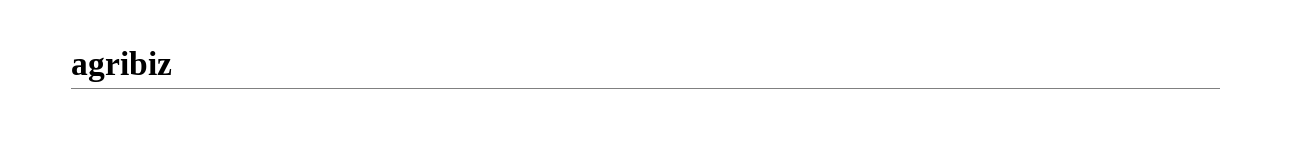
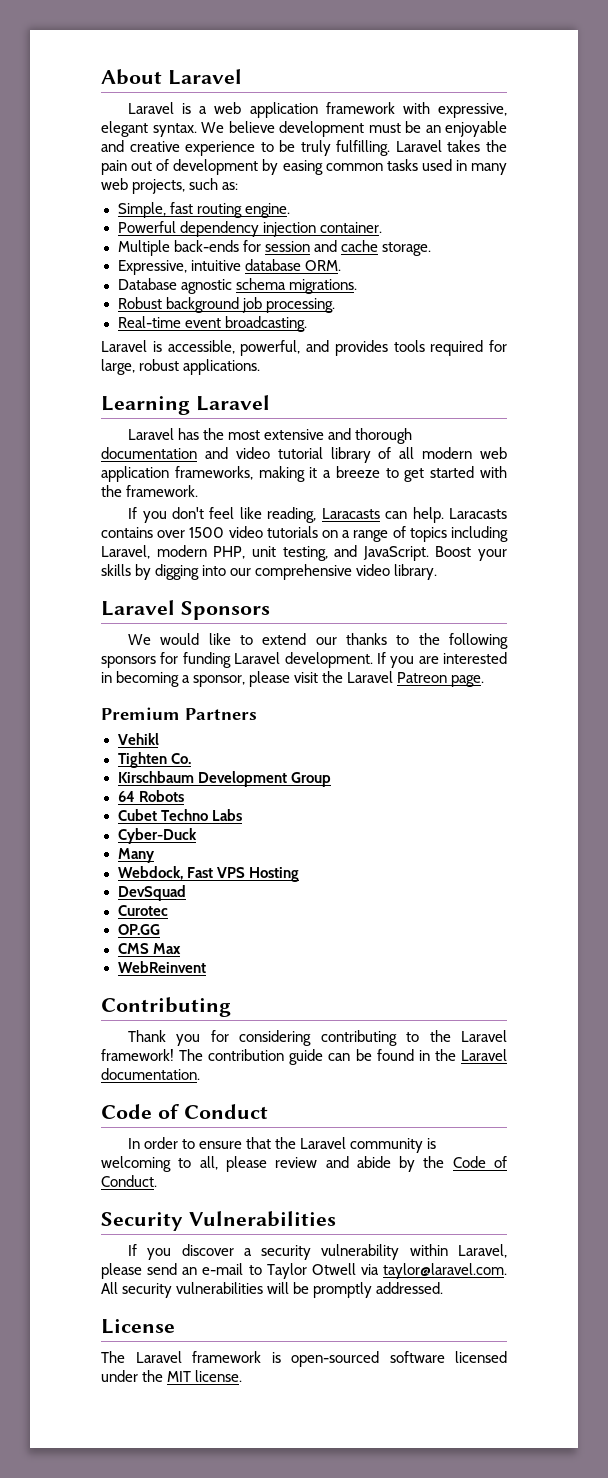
[71,51,172,82] agribiz -> [101,69,242,85] [128,102,507,118] [101,121,507,137] [101,140,507,156] [101,159,508,175] [101,178,239,194] [117,202,290,218] [117,221,382,237] [117,240,431,256] [117,259,341,275] [117,278,357,294] [117,297,335,313] [117,316,307,332] [101,340,507,356] [101,359,261,375] [101,395,270,415] [128,428,413,444] [101,447,507,463] [101,466,507,482] [101,485,199,497] [128,507,507,523] [101,526,508,542] [101,545,507,561] [101,564,438,580] [101,600,270,620] [128,633,509,649] [101,652,507,668] [101,671,485,687] [101,707,257,720] [117,733,159,745] [117,752,191,768] [117,771,331,787] [117,790,184,802] [117,809,242,821] [117,828,197,844] [117,848,155,863] [117,866,299,882] [117,885,186,901] [117,905,168,916] [117,924,161,935] [117,943,181,954] [117,961,206,973] [101,997,231,1017] [128,1030,507,1046] [101,1049,507,1065] [101,1068,200,1080] [101,1104,268,1119] [128,1137,437,1153] [101,1156,508,1172] [101,1175,157,1187] [101,1211,336,1231] [128,1244,507,1260] [101,1263,507,1279] [101,1282,444,1298] [101,1319,175,1334] [101,1351,507,1367] [101,1370,243,1382] About Laravel // Laravel is a web application framework with expressive, elegant syntax. We believe development must be an enjoyable and creative experience to be truly fulfilling. Laravel takes the pain out of development by easing common tasks used in many web projects, such as: // Simple, fast routing engine. // Powerful dependency injection container. // Multiple back-ends for session and cache storage. // Expressive, intuitive database ORM. // Database agnostic schema migrations. // Robust background job processing. // Real-time event broadcasting. // Laravel is accessible, powerful, and provides tools required for large, robust applications. // Learning Laravel // Laravel has the most extensive and thorough documentation and video tutorial library of all modern web application frameworks, making it a breeze to get started with the framework. // If you don't feel like reading, Laracasts can help. Laracasts contains over 1500 video tutorials on a range of topics including Laravel, modern PHP, unit testing, and JavaScript. Boost your skills by digging into our comprehensive video library. // Laravel Sponsors // We would like to extend our thanks to the following sponsors for funding Laravel development. If you are interested in becoming a sponsor, please visit the Laravel Patreon page. // Premium Partners // Vehikl // Tighten Co. // Kirschbaum Development Group // 64 Robots // Cubet Techno Labs // Cyber-Duck // Many // Webdock, Fast VPS Hosting // DevSquad // Curotec // OP.GG // CMS Max // WebReinvent // Contributing // Thank you for considering contributing to the Laravel framework! The contribution guide can be found in the Laravel documentation. // Code of Conduct // In order to ensure that the Laravel community is welcoming to all, please review and abide by the Code of Conduct. // Security Vulnerabilities // If you discover a security vulnerability within Laravel, please send an e-mail to Taylor Otwell via taylor@laravel.com. All security vulnerabilities will be promptly addressed. // License // The Laravel framework is open-sourced software licensed under the MIT license.

